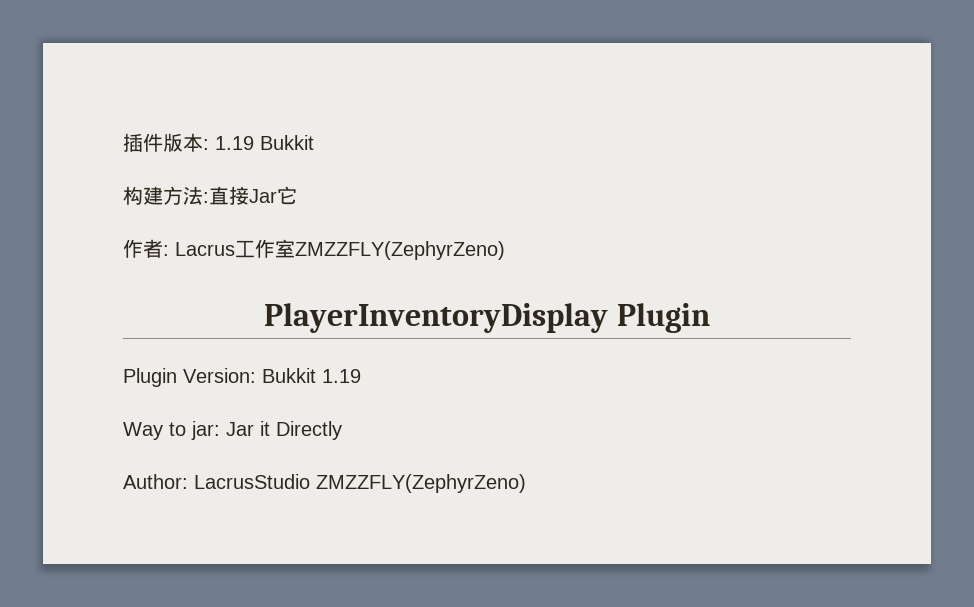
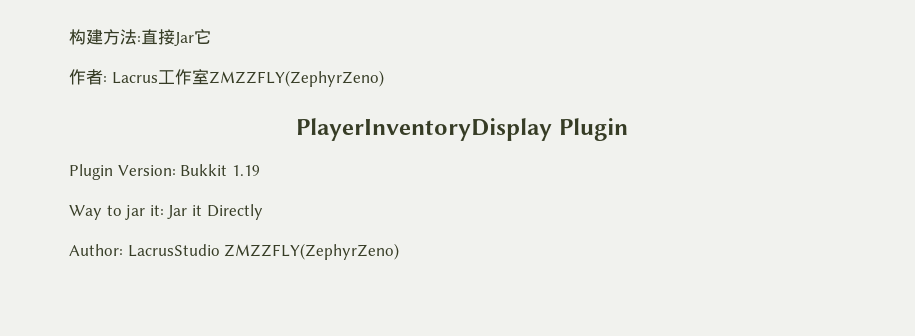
[123,133,314,152] 插件版本: 1.19 Bukkit // -> (69, 37) none
[191,421,220,440] jar: -> [125,205,164,220] jar it:

